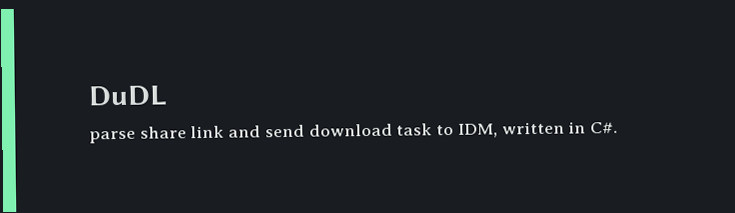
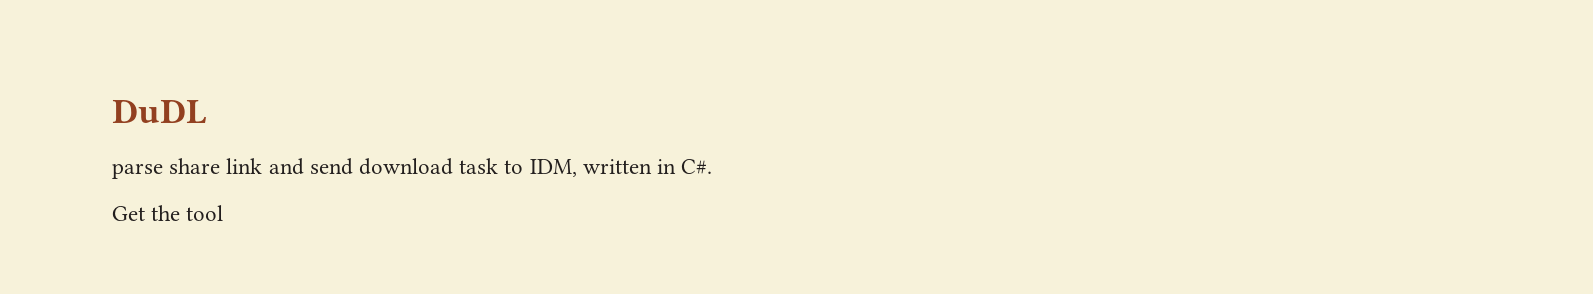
(618, 127) none -> [112,205,224,221] // Get the tool

